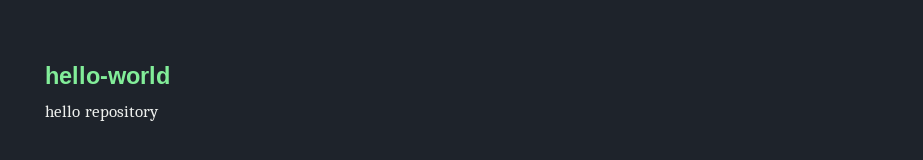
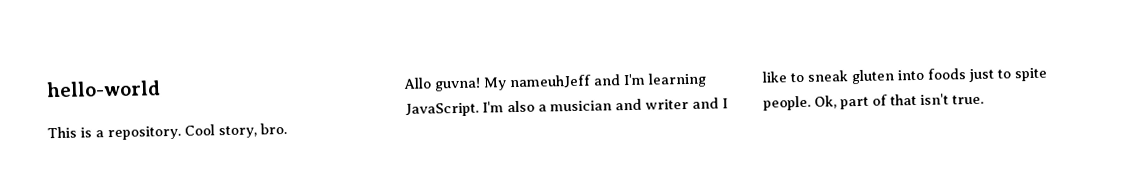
[45,105,159,121] hello repository -> [47,122,287,141] [403,72,707,92] [405,97,728,117] [762,67,1048,85] [763,93,984,111] This is a repository. Cool story, bro. // Allo guvna! My nameuhJeff and I'm learning JavaScript. I'm also a musician and writer and I like to sneak gluten into foods just to spite people. Ok, part of that isn't true.

